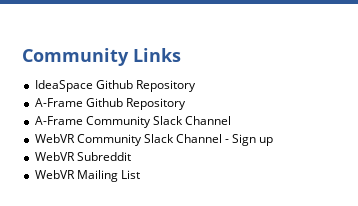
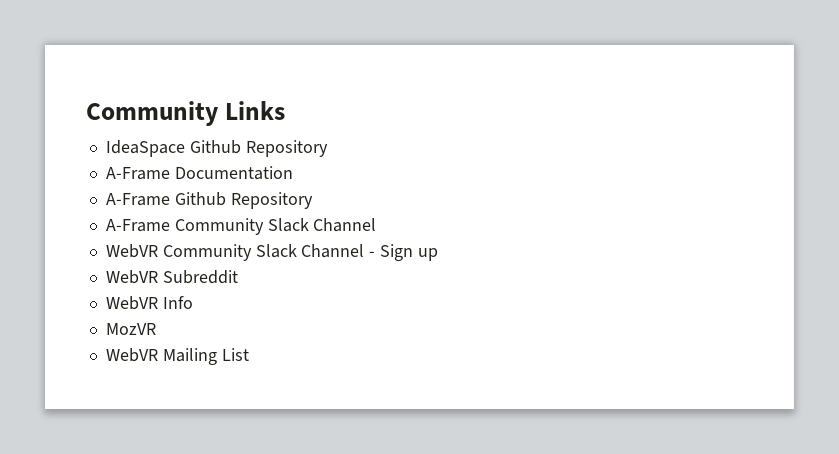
(196, 86) none -> [105,166,293,180] // A-Frame Documentation
(131, 156) none -> [105,296,193,310] [105,323,156,335] // WebVR Info // MozVR

